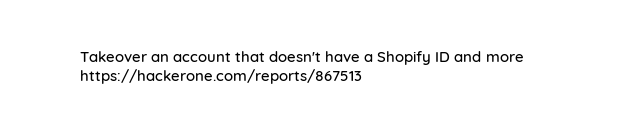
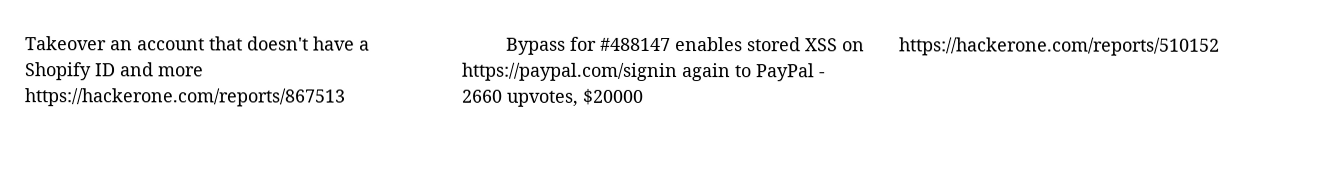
(362, 76) none -> [505,36,865,55] [462,62,826,82] [461,88,643,107] [899,37,1220,56] // Bypass for #488147 enables stored XSS on https://paypal.com/signin again to PayPal - 2660 upvotes, $20000 https://hackerone.com/reports/510152

